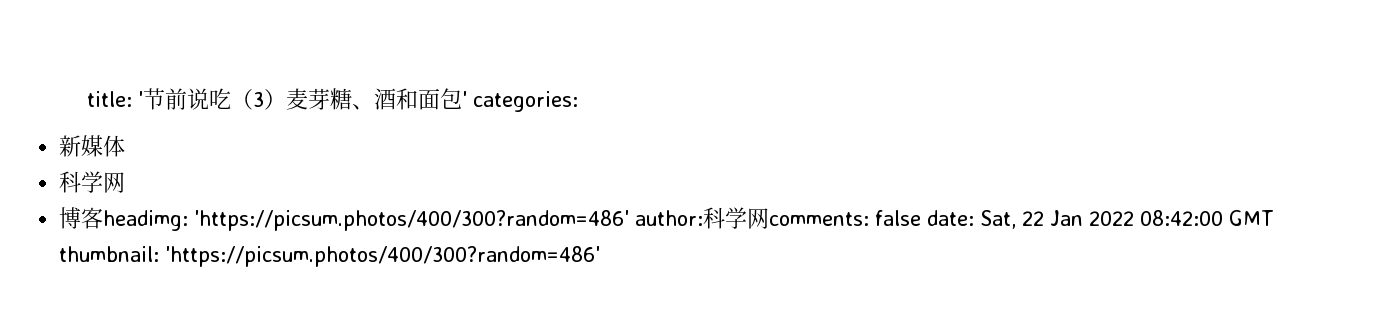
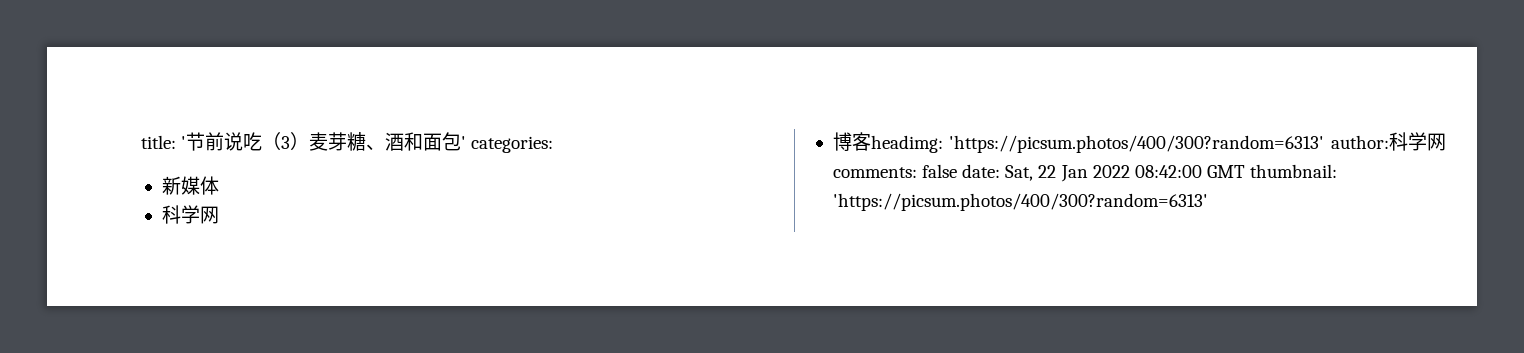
[194,210,630,231] 'https://picsum.photos/400/300?random=486' -> [949,135,1325,153] 'https://picsum.photos/400/300?random=6313'
[165,246,601,267] 'https://picsum.photos/400/300?random=486' -> [832,193,1208,211] 'https://picsum.photos/400/300?random=6313'

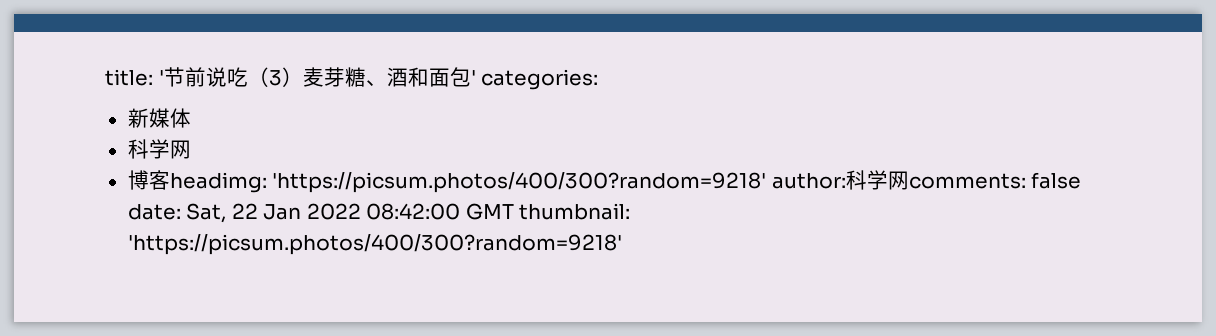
[949,135,1325,153] 'https://picsum.photos/400/300?random=6313' -> [272,172,767,193] 'https://picsum.photos/400/300?random=9218'
[832,193,1208,211] 'https://picsum.photos/400/300?random=6313' -> [127,234,622,255] 'https://picsum.photos/400/300?random=9218'

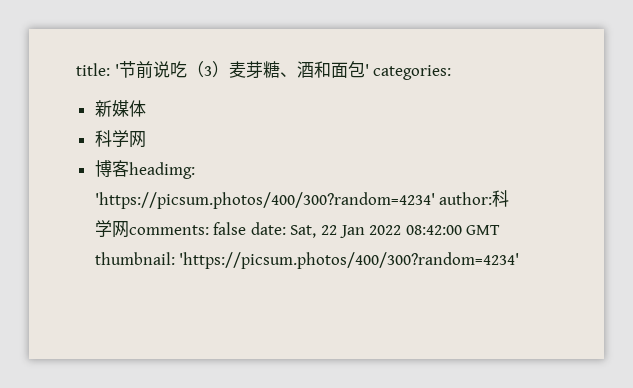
[272,172,767,193] 'https://picsum.photos/400/300?random=9218' -> [94,192,435,209] 'https://picsum.photos/400/300?random=4234'
[127,234,622,255] 'https://picsum.photos/400/300?random=9218' -> [179,252,520,269] 'https://picsum.photos/400/300?random=4234'

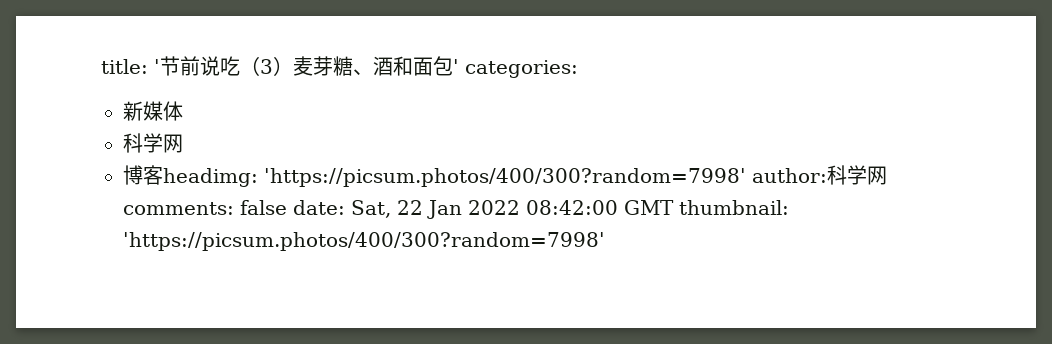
[94,192,435,209] 'https://picsum.photos/400/300?random=4234' -> [264,168,746,187] 'https://picsum.photos/400/300?random=7998'
[179,252,520,269] 'https://picsum.photos/400/300?random=4234' -> [123,232,605,251] 'https://picsum.photos/400/300?random=7998'

